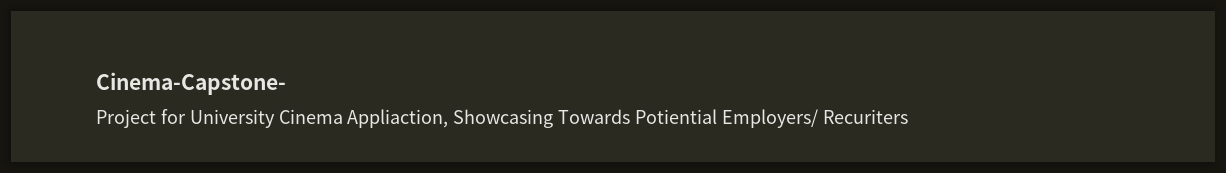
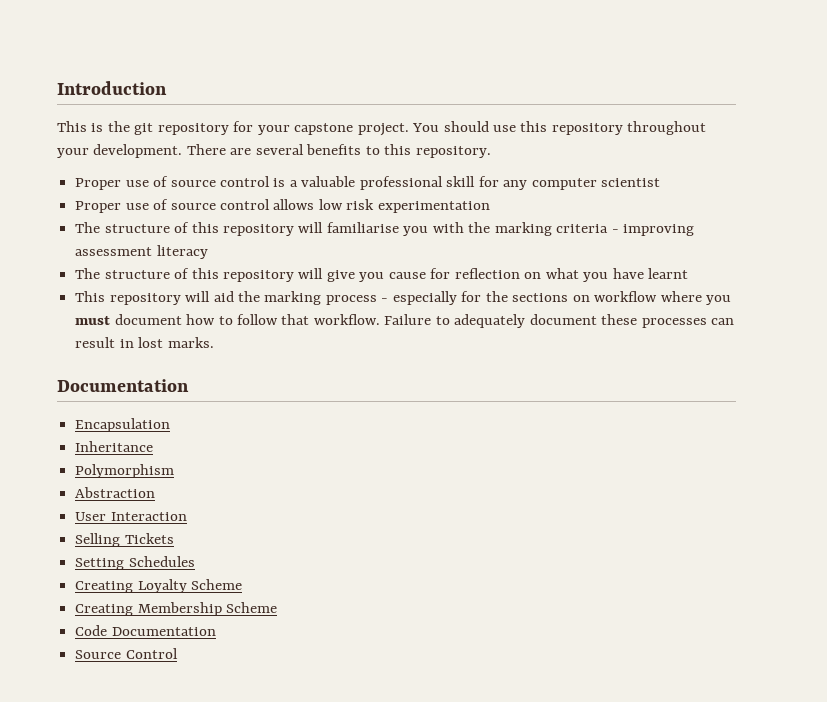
[96,72,286,95] [96,109,908,128] Cinema-Capstone- // Project for University Cinema Appliaction, Showcasing Towards Potiential Employers/ Recuriters -> [57,81,167,95] [57,121,707,136] [57,144,491,158] [75,176,661,190] [75,199,490,213] [75,222,695,236] [75,245,208,259] [75,268,688,282] [75,291,731,305] [75,314,735,328] [75,337,214,348] [57,379,189,392] [75,418,171,432] [75,441,154,452] [75,464,175,478] [75,487,156,498] [75,512,187,521] [75,533,174,547] [75,556,195,570] [75,579,243,593] [75,602,278,616] [75,625,216,636] [75,648,178,659] Introduction // This is the git repository for your capstone project. You should use this repository throughout your development. There are several benefits to this repository. // Proper use of source control is a valuable professional skill for any computer scientist // Proper use of source control allows low risk experimentation // The structure of this repository will familiarise you with the marking criteria - improving assessment literacy // The structure of this repository will give you cause for reflection on what you have learnt // This repository will aid the marking process - especially for the sections on workflow where you must document how to follow that workflow. Failure to adequately document these processes can result in lost marks. // Documentation // Encapsulation // Inheritance // Polymorphism // Abstraction // User Interaction // Selling Tickets // Setting Schedules // Creating Loyalty Scheme // Creating Membership Scheme // Code Documentation // Source Control

